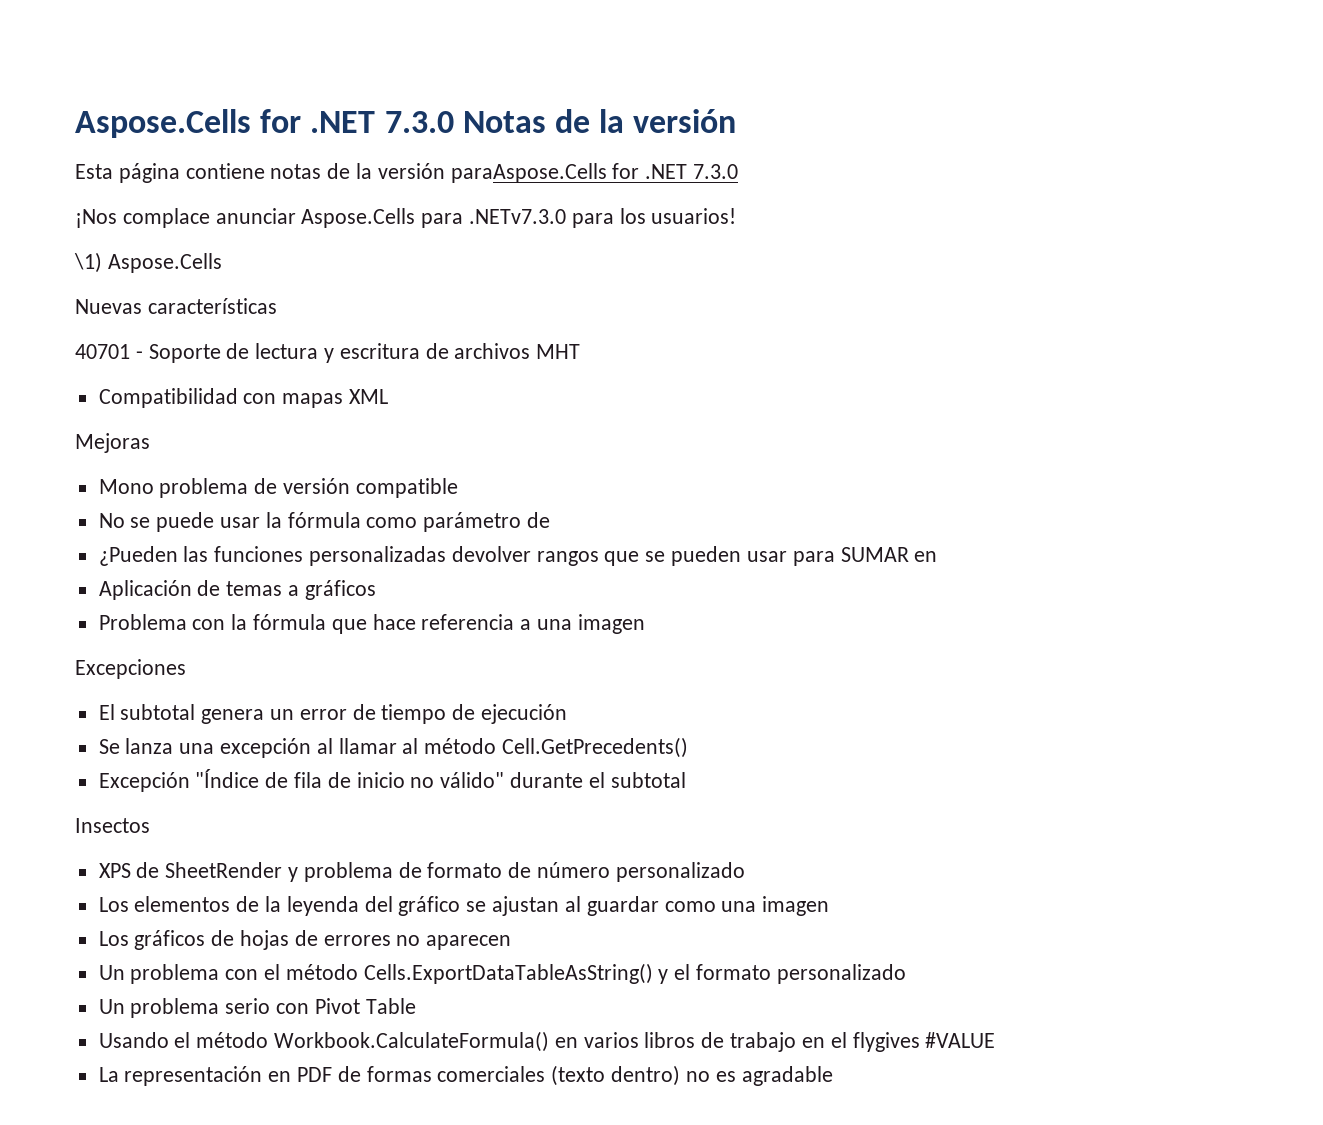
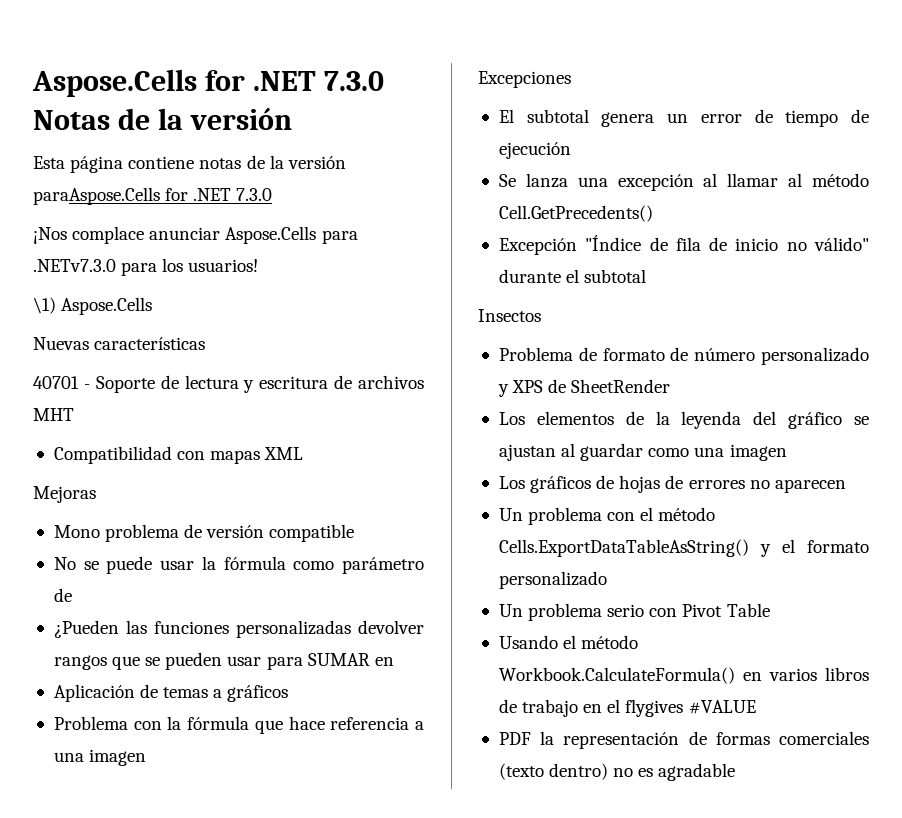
[98,862,393,882] XPS de SheetRender y problema -> [498,347,573,361] Problema
(745, 872) none -> [497,379,671,397] y XPS de SheetRender
[98,1066,333,1086] La representación en PDF -> [498,731,680,749] PDF la representación

